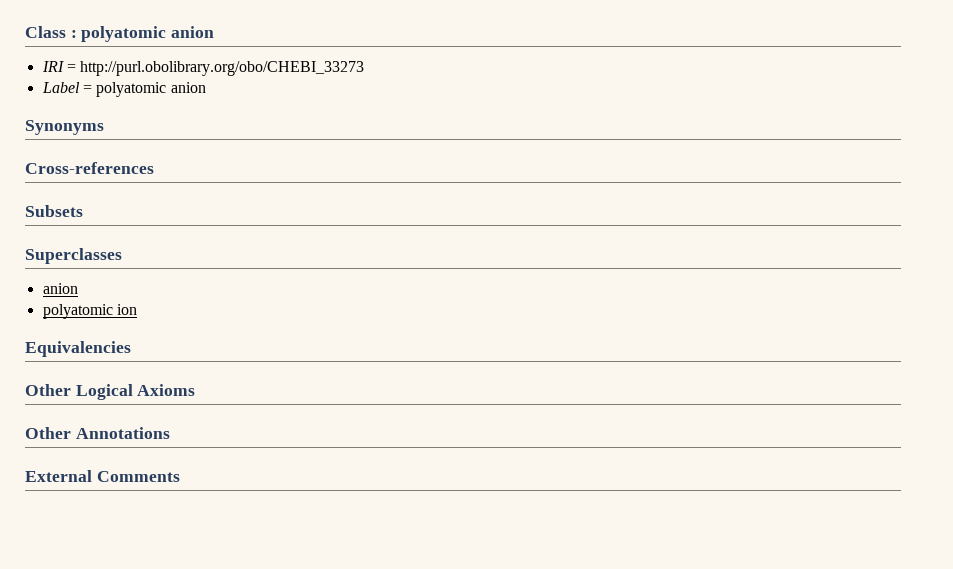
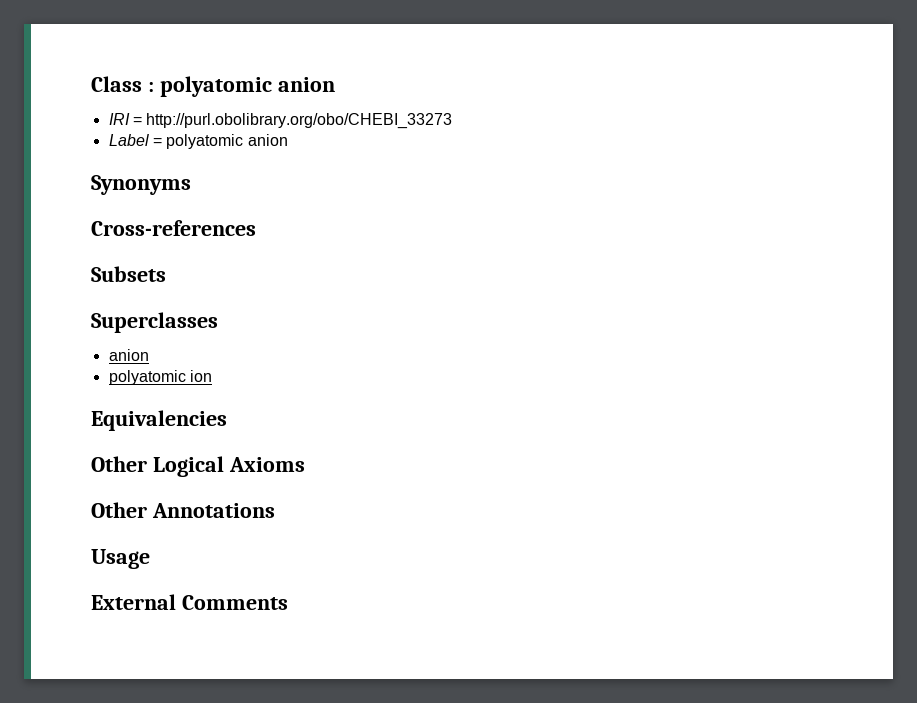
(170, 433) none -> [91,549,150,569] // Usage

